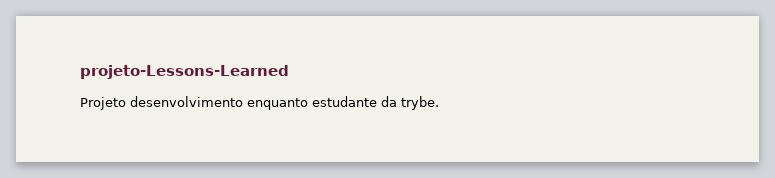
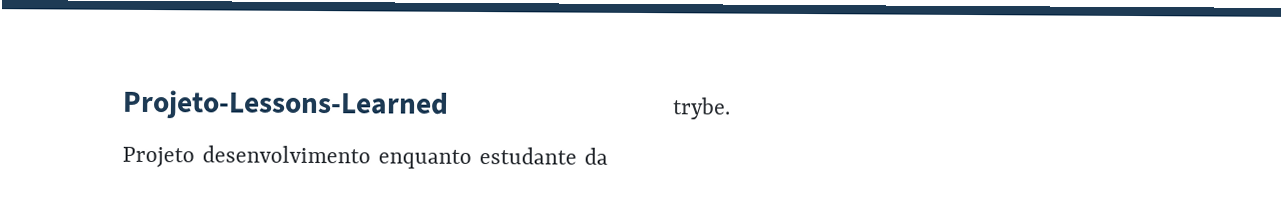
[80,65,289,79] projeto-Lessons-Learned -> [122,89,449,120] Projeto-Lessons-Learned

